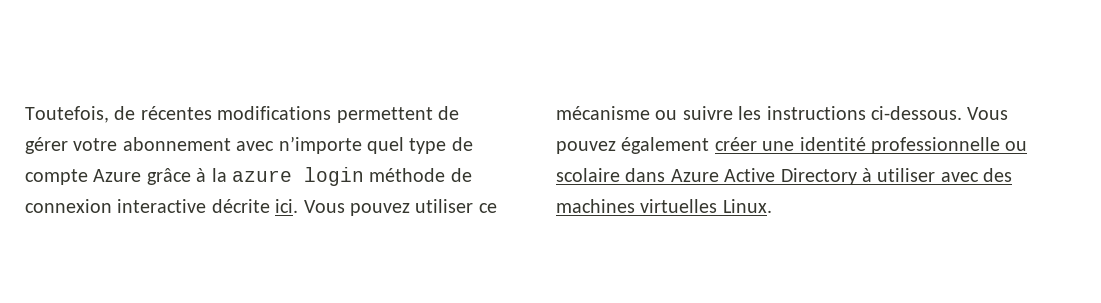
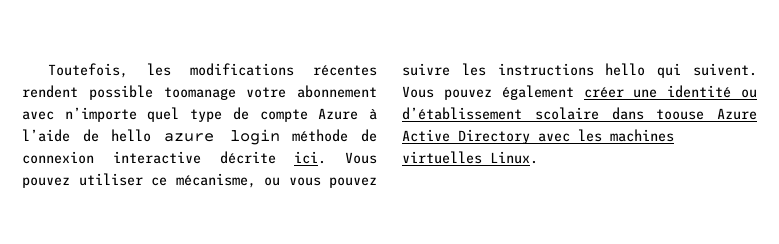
[114,106,459,123] [25,137,68,154] de récentes modifications permettent de gérer -> [146,63,377,76] [22,85,236,100] les modifications récentes rendent possible toomanage
[146,168,227,185] grâce à la -> [369,109,378,120] [22,129,152,142] à l’aide de hello
[556,106,962,120] mécanisme ou suivre les instructions ci-dessous. -> [175,173,377,188] [402,63,757,78] mécanisme, ou vous pouvez suivre les instructions hello qui suivent.
[871,137,1028,154] professionnelle ou -> [741,89,757,98] [402,107,522,120] ou d’établissement
(666, 175) none -> [656,109,705,120] toouse
[862,168,1013,182] à utiliser avec des -> [538,129,602,142] avec les

